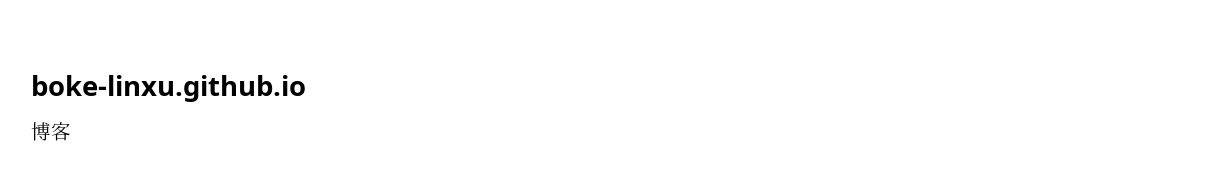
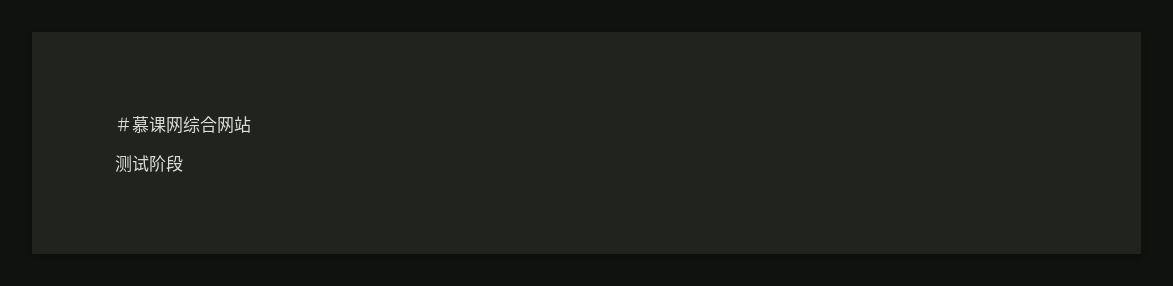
[31,75,306,102] [31,122,71,141] boke-linxu.github.io // 博客 -> [115,116,251,134] [115,155,183,173] ＃慕课网综合网站 // 测试阶段

